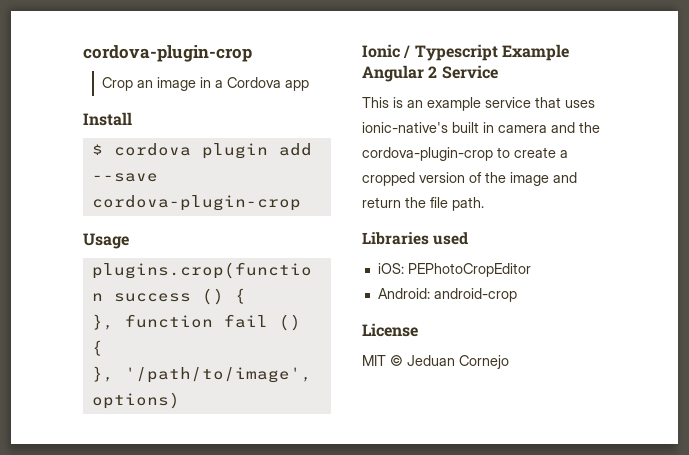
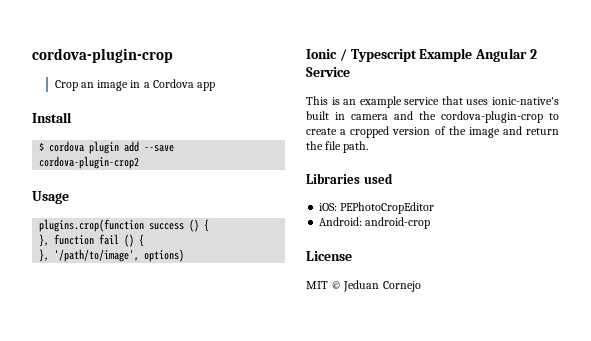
[91,195,301,211] cordova-plugin-crop -> [39,156,140,169] cordova-plugin-crop2

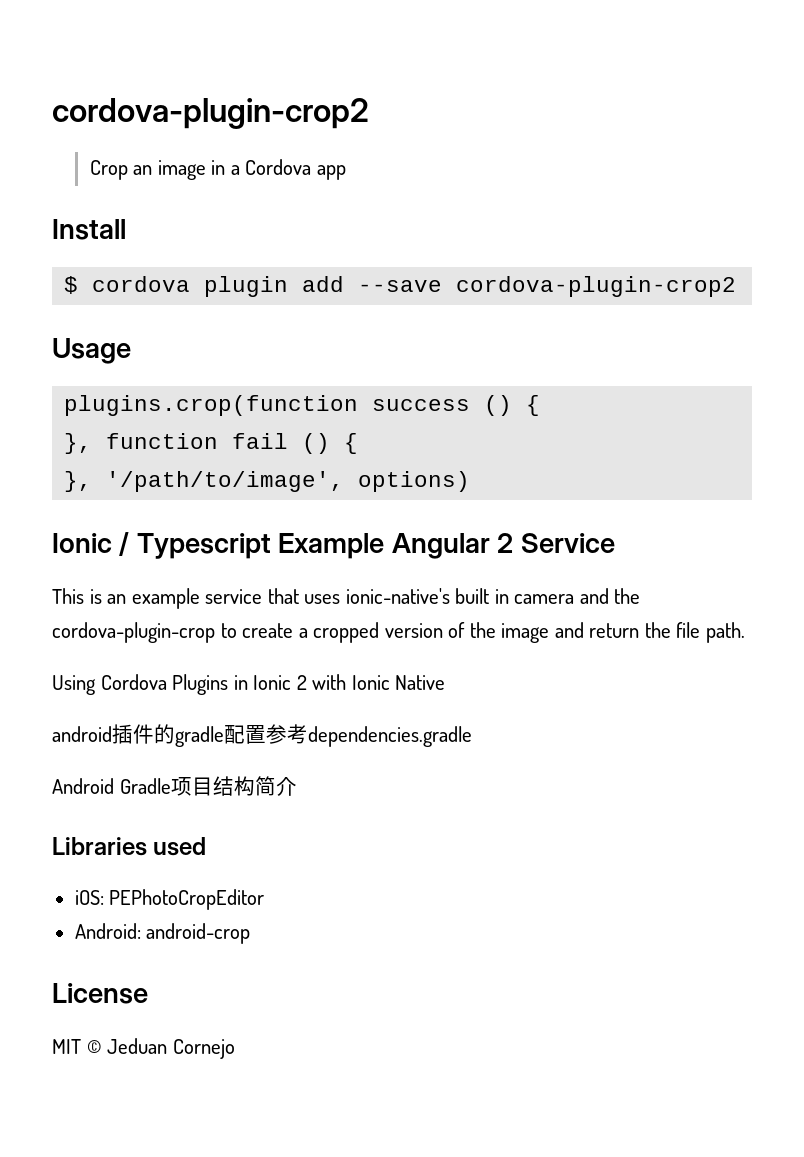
[32,48,173,63] cordova-plugin-crop -> [52,98,369,129] cordova-plugin-crop2
(369, 147) none -> [52,674,446,695] [52,724,472,747] [52,776,297,796] // Using Cordova Plugins in Ionic 2 with Ionic Native // android插件的gradle配置参考dependencies.gradle // Android Gradle项目结构简介

